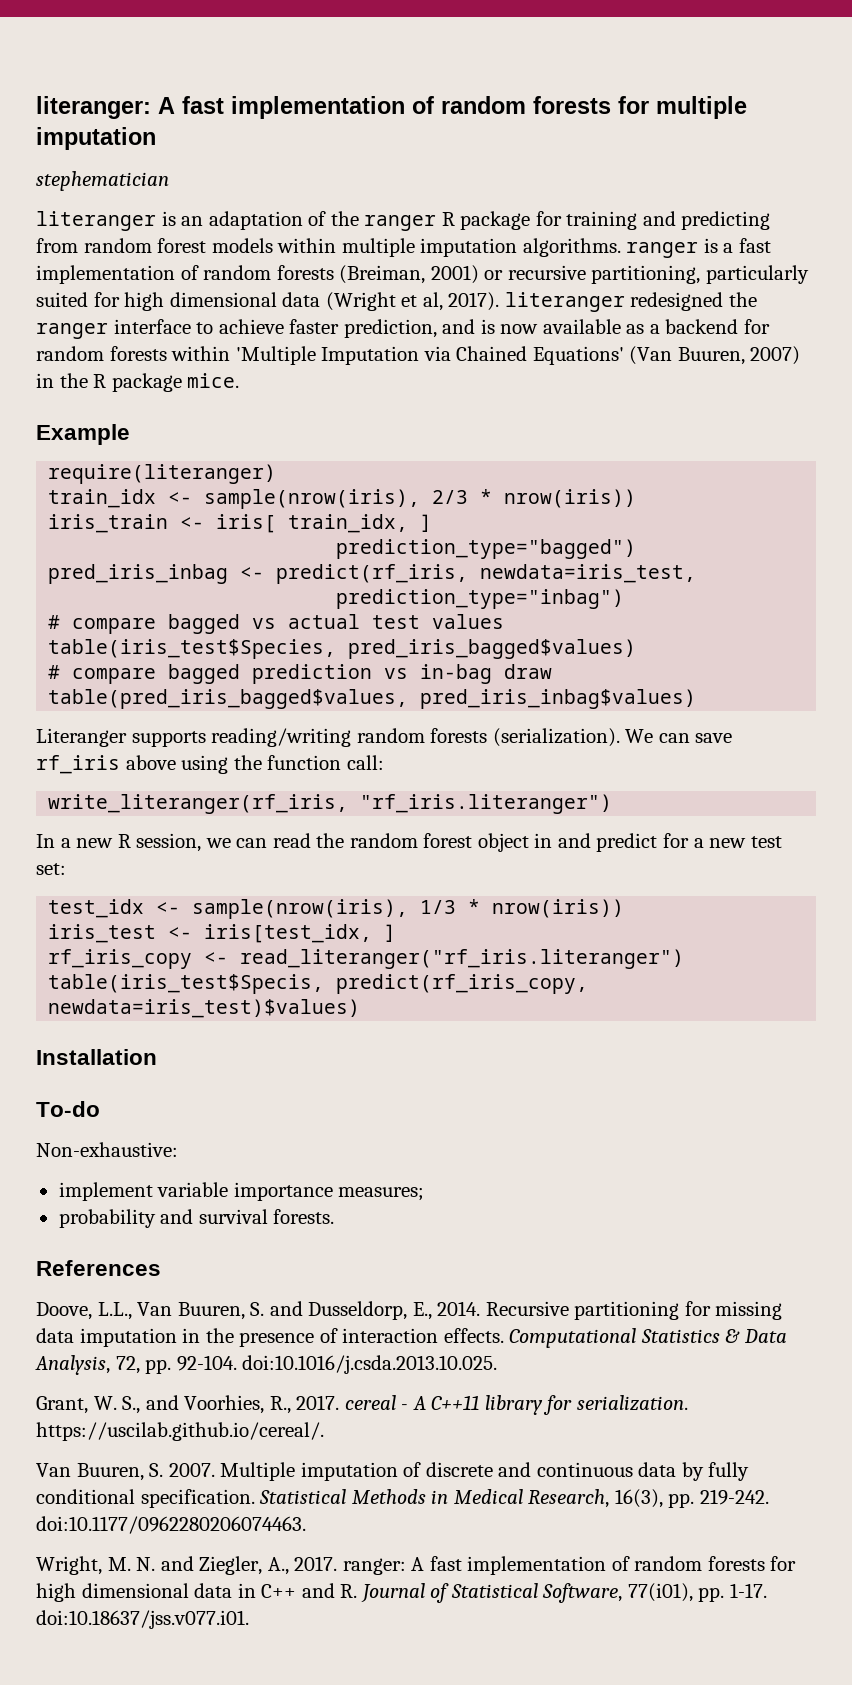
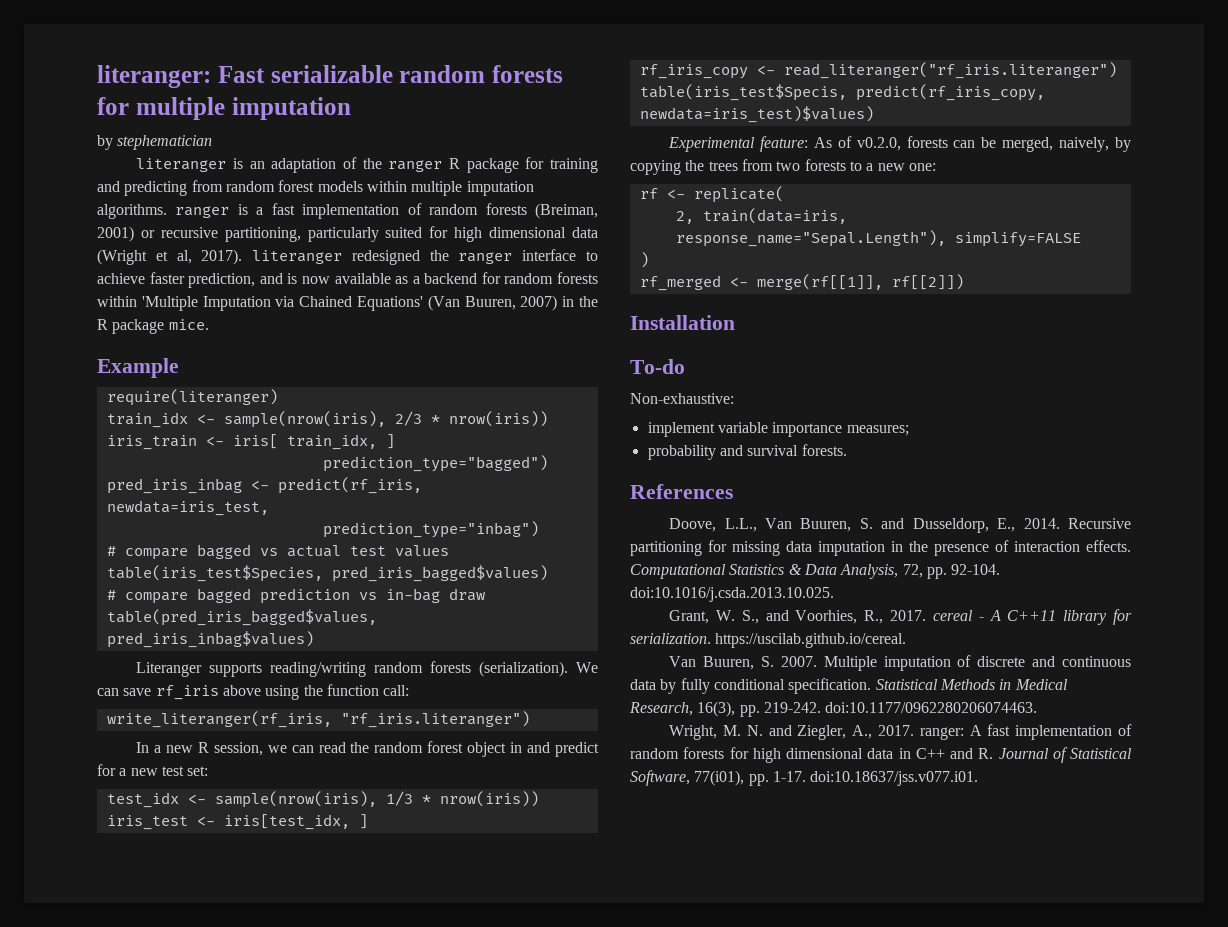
[158,96,434,119] A fast implementation of -> [217,65,393,83] Fast serializable
(156, 138) none -> [97,135,113,150] by
(361, 1008) none -> [668,136,1131,152] [630,159,936,175] [639,186,784,203] [675,208,847,224] [675,230,1081,247] [639,252,649,268] [639,274,964,291] // Experimental feature: As of v0.2.0, forests can be merged, naively, by copying the trees from two forests to a new one: // rf <- replicate( // 2, train(data=iris, response_name="Sepal.Length"), simplify=FALSE // ) // rf_merged <- merge(rf[[1]], rf[[2]])
[36,1422,324,1441] https://uscilab.github.io/cereal/. -> [715,633,907,648] https://uscilab.github.io/cereal.

